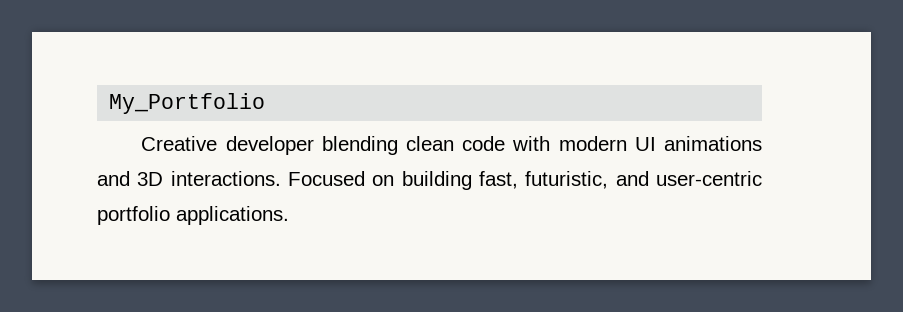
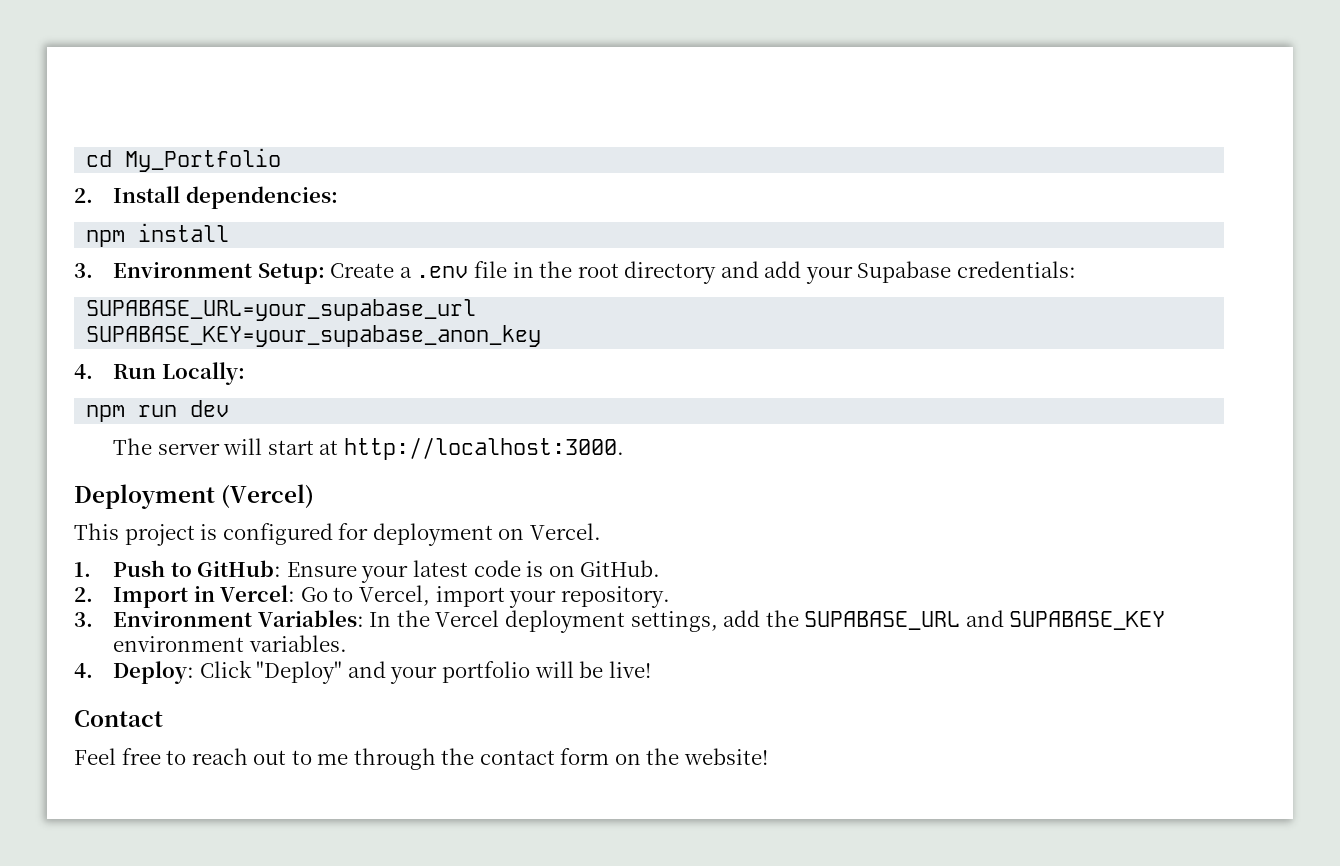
(109, 103) none -> [86,150,113,167] cd
[141,136,762,155] [97,171,762,190] [97,206,289,225] Creative developer blending clean code with modern UI animations and 3D interactions. Focused on building fast, futuristic, and user-centric portfolio applications. -> [74,186,338,209] [86,223,230,247] [74,261,1076,284] [86,299,477,321] [86,325,542,347] [74,362,245,385] [86,400,230,422] [113,437,625,460] [74,484,315,509] [74,523,601,546] [74,560,661,583] [74,585,670,608] [74,610,1166,633] [113,635,347,652] [74,660,651,684] [74,710,163,727] [74,748,768,770] 2. Install dependencies: // npm install // 3. Environment Setup: Create a .env file in the root directory and add your Supabase credentials: // SUPABASE_URL=your_supabase_url // SUPABASE_KEY=your_supabase_anon_key // 4. Run Locally: // npm run dev // The server will start at http://localhost:3000. // Deployment (Vercel) // This project is configured for deployment on Vercel. // 1. Push to GitHub: Ensure your latest code is on GitHub. // 2. Import in Vercel: Go to Vercel, import your repository. // 3. Environment Variables: In the Vercel deployment settings, add the SUPABASE_URL and SUPABASE_KEY environment variables. // 4. Deploy: Click "Deploy" and your portfolio will be live! // Contact // Feel free to reach out to me through the contact form on the website!

